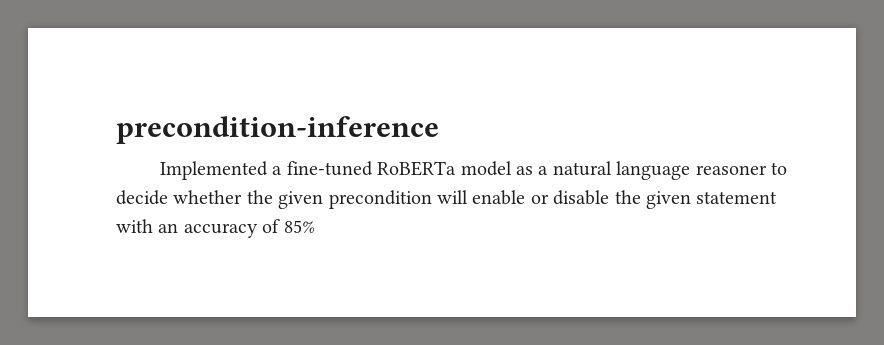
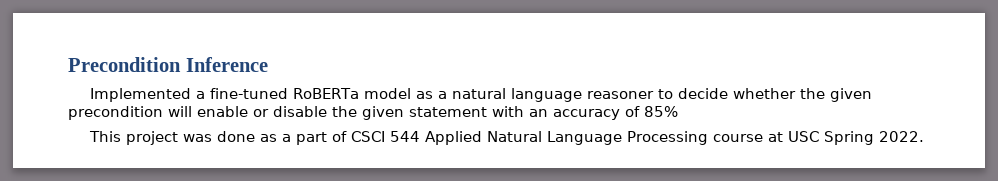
[116,116,439,144] precondition-inference -> [68,57,268,72] Precondition Inference
(315, 226) none -> [89,131,925,145] // This project was done as a part of CSCI 544 Applied Natural Language Processing course at USC Spring 2022.

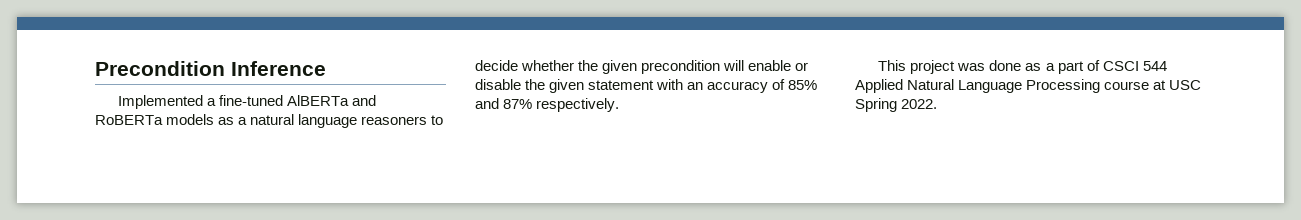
[293,88,412,99] RoBERTa model -> [287,95,377,106] [95,114,215,125] AlBERTa and RoBERTa models
[587,91,655,99] reasoner -> [361,116,428,125] reasoners
(678, 111) none -> [475,98,620,112] and 87% respectively.

